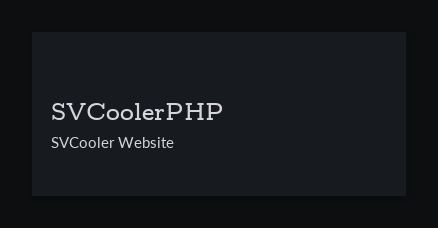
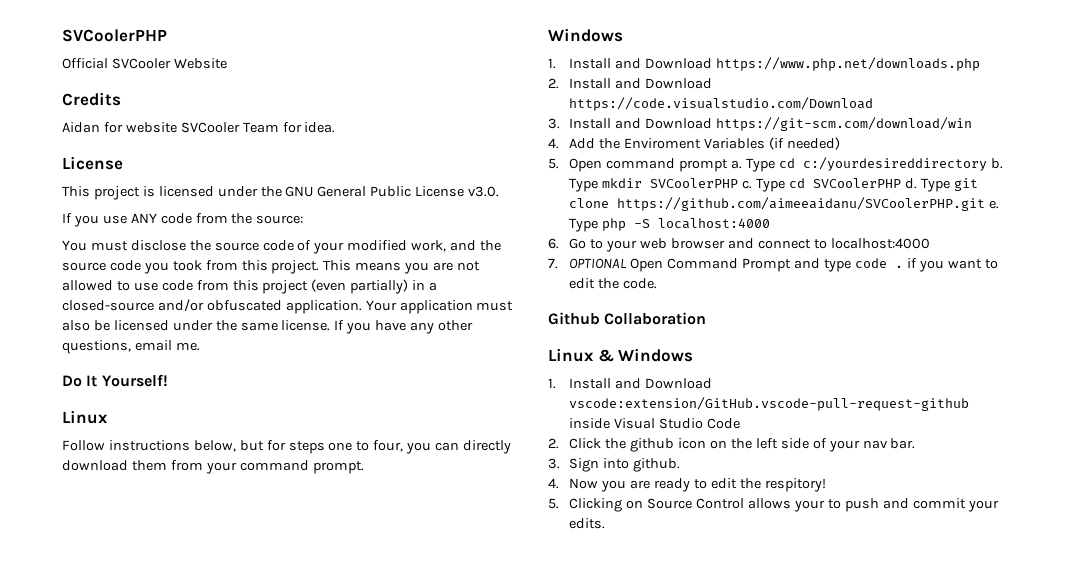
(224, 111) none -> [62,58,108,69] Official
(174, 142) none -> [62,92,121,106] [62,122,336,133] [62,156,123,170] [62,186,500,200] [62,213,304,227] [62,240,502,254] [62,260,481,274] [62,279,438,294] [62,299,514,314] [62,320,474,334] [62,340,200,354] [62,374,168,387] [62,410,108,424] [62,440,512,454] [62,460,364,474] [548,28,623,42] [548,57,981,71] [548,78,713,89] [569,97,874,111] [548,117,973,131] [548,137,840,150] [548,157,1003,172] [569,178,978,192] [569,197,1000,211] [569,218,771,232] [548,238,930,252] [548,258,998,272] [569,278,658,289] [548,312,707,325] [548,348,694,362] [548,378,713,389] [569,397,970,411] [569,418,741,429] [548,438,916,452] [548,458,681,472] [548,478,826,492] [548,498,999,512] [569,518,606,529] // Credits // Aidan for website SVCooler Team for idea. // License // This project is licensed under the GNU General Public License v3.0. // If you use ANY code from the source: // You must disclose the source code of your modified work, and the source code you took from this project. This means you are not allowed to use code from this project (even partially) in a closed-source and/or obfuscated application. Your application must also be licensed under the same license. If you have any other questions, email me. // Do It Yourself! // Linux // Follow instructions below, but for steps one to four, you can directly download them from your command prompt. // Windows // 1. Install and Download https://www.php.net/downloads.php // 2. Install and Download https://code.visualstudio.com/Download // 3. Install and Download https://git-scm.com/download/win // 4. Add the Enviroment Variables (if needed) // 5. Open command prompt a. Type cd c:/yourdesireddirectory b. Type mkdir SVCoolerPHP c. Type cd SVCoolerPHP d. Type git clone https://github.com/aimeeaidanu/SVCoolerPHP.git e. Type php -S localhost:4000 // 6. Go to your web browser and connect to localhost:4000 // 7. OPTIONAL Open Command Prompt and type code . if you want to edit the code. // Github Collaboration // Linux & Windows // 1. Install and Download vscode:extension/GitHub.vscode-pull-request-github inside Visual Studio Code // 2. Click the github icon on the left side of your nav bar. // 3. Sign into github. // 4. Now you are ready to edit the respitory! // 5. Clicking on Source Control allows your to push and commit your edits.

